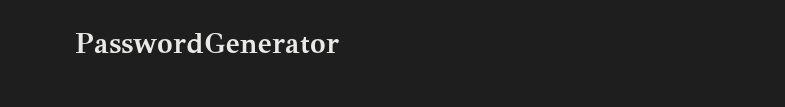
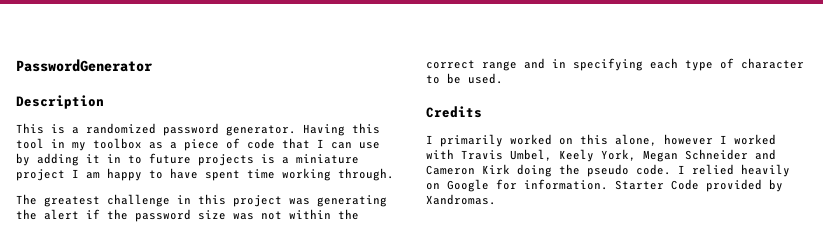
(339, 43) none -> [16,95,104,109] [16,123,380,136] [16,138,380,151] [16,153,359,166] [16,168,394,181] [16,194,387,207] [16,209,359,222] [426,58,804,71] [426,73,503,84] [426,106,482,118] [426,134,776,147] [426,149,776,162] [426,164,790,177] [426,179,783,192] [426,194,496,205] // Description // This is a randomized password generator. Having this tool in my toolbox as a piece of code that I can use by adding it in to future projects is a miniature project I am happy to have spent time working through. // The greatest challenge in this project was generating the alert if the password size was not within the correct range and in specifying each type of character to be used. // Credits // I primarily worked on this alone, however I worked with Travis Umbel, Keely York, Megan Schneider and Cameron Kirk doing the pseudo code. I relied heavily on Google for information. Starter Code provided by Xandromas.

